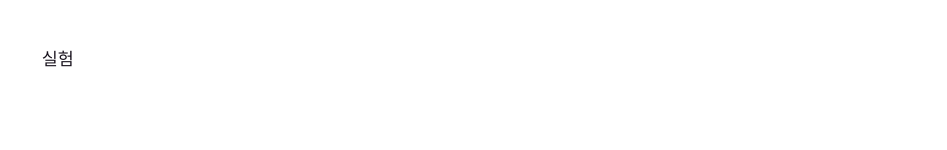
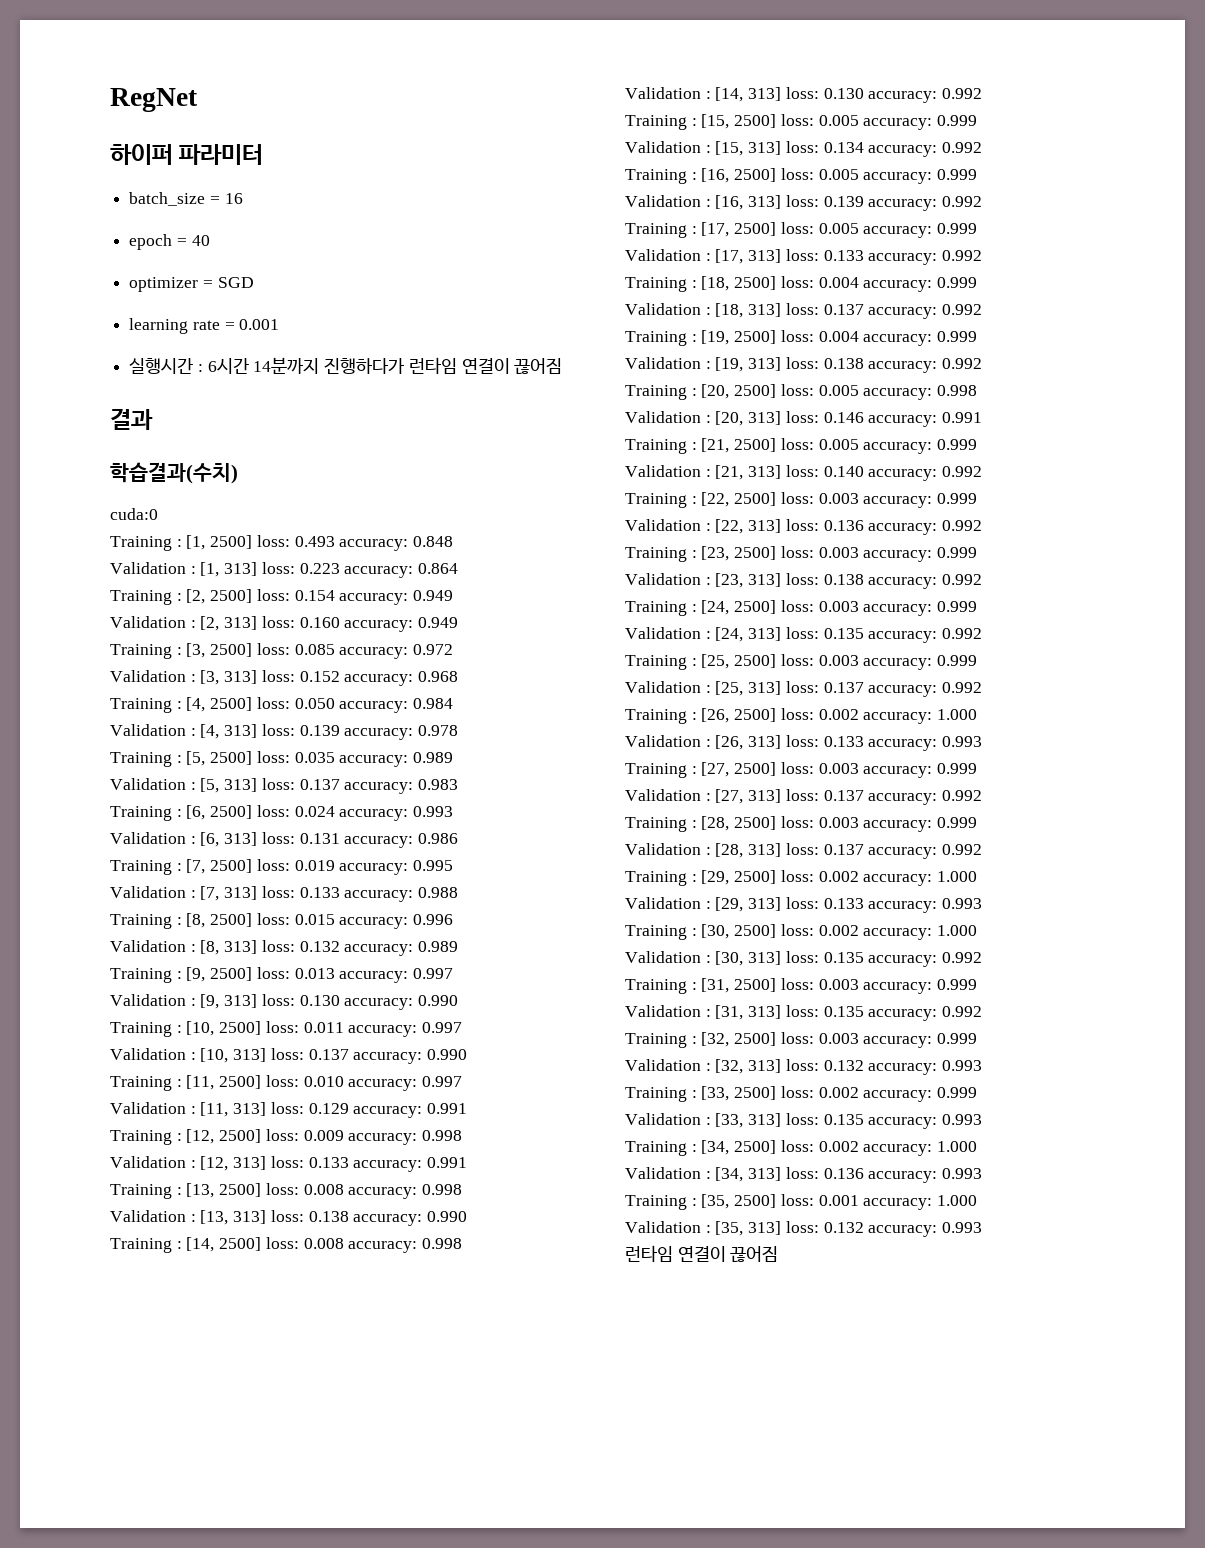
[42,50,74,67] 실험 -> [110,88,198,112] [110,144,264,165] [129,192,243,206] [129,234,210,250] [129,277,254,292] [129,318,280,334] [129,357,563,374] [110,408,153,430] [110,462,238,484] [110,508,158,520] [110,535,454,551] [110,562,459,578] [110,589,454,605] [110,616,459,632] [110,643,454,659] [110,670,459,686] [110,697,454,713] [110,724,459,740] [110,751,454,767] [110,778,459,794] [110,805,454,821] [110,832,459,848] [110,859,454,875] [110,886,459,902] [110,913,454,929] [110,940,459,956] [110,967,454,983] [110,994,459,1010] [110,1021,463,1037] [110,1048,468,1064] [110,1075,463,1091] [110,1102,468,1118] [110,1129,463,1145] [110,1156,468,1172] [110,1183,463,1199] [110,1210,468,1226] [110,1237,463,1253] [625,87,983,103] [625,114,978,130] [625,141,983,157] [625,168,978,184] [625,195,983,211] [625,222,978,238] [625,249,983,265] [625,276,978,292] [625,303,983,319] [625,330,978,346] [625,357,983,373] [625,384,978,400] [625,411,983,427] [625,438,978,454] [625,465,983,481] [625,492,978,508] [625,519,983,535] [625,546,978,562] [625,573,983,589] [625,600,978,616] [625,627,983,643] [625,654,978,670] [625,681,983,697] [625,708,978,724] [625,735,983,751] [625,762,978,778] [625,789,983,805] [625,816,978,832] [625,843,983,859] [625,870,978,886] [625,897,983,913] [625,924,978,940] [625,951,983,967] [625,978,978,994] [625,1005,983,1021] [625,1032,978,1048] [625,1059,983,1075] [625,1086,978,1102] [625,1113,983,1129] [625,1140,978,1156] [625,1167,983,1183] [625,1194,978,1210] [625,1221,983,1237] [625,1245,779,1262] RegNet // 하이퍼 파라미터 // batch_size = 16 // epoch = 40 // optimizer = SGD // learning rate = 0.001 // 실행시간 : 6시간 14분까지 진행하다가 런타임 연결이 끊어짐 // 결과 // 학습결과(수치) // cuda:0 // Training : [1, 2500] loss: 0.493 accuracy: 0.848 // Validation : [1, 313] loss: 0.223 accuracy: 0.864 // Training : [2, 2500] loss: 0.154 accuracy: 0.949 // Validation : [2, 313] loss: 0.160 accuracy: 0.949 // Training : [3, 2500] loss: 0.085 accuracy: 0.972 // Validation : [3, 313] loss: 0.152 accuracy: 0.968 // Training : [4, 2500] loss: 0.050 accuracy: 0.984 // Validation : [4, 313] loss: 0.139 accuracy: 0.978 // Training : [5, 2500] loss: 0.035 accuracy: 0.989 // Validation : [5, 313] loss: 0.137 accuracy: 0.983 // Training : [6, 2500] loss: 0.024 accuracy: 0.993 // Validation : [6, 313] loss: 0.131 accuracy: 0.986 // Training : [7, 2500] loss: 0.019 accuracy: 0.995 // Validation : [7, 313] loss: 0.133 accuracy: 0.988 // Training : [8, 2500] loss: 0.015 accuracy: 0.996 // Validation : [8, 313] loss: 0.132 accuracy: 0.989 // Training : [9, 2500] loss: 0.013 accuracy: 0.997 // Validation : [9, 313] loss: 0.130 accuracy: 0.990 // Training : [10, 2500] loss: 0.011 accuracy: 0.997 // Validation : [10, 313] loss: 0.137 accuracy: 0.990 // Training : [11, 2500] loss: 0.010 accuracy: 0.997 // Validation : [11, 313] loss: 0.129 accuracy: 0.991 // Training : [12, 2500] loss: 0.009 accuracy: 0.998 // Validation : [12, 313] loss: 0.133 accuracy: 0.991 // Training : [13, 2500] loss: 0.008 accuracy: 0.998 // Validation : [13, 313] loss: 0.138 accuracy: 0.990 // Training : [14, 2500] loss: 0.008 accuracy: 0.998 // Validation : [14, 313] loss: 0.130 accuracy: 0.992 // Training : [15, 2500] loss: 0.005 accuracy: 0.999 // Validation : [15, 313] loss: 0.134 accuracy: 0.992 // Training : [16, 2500] loss: 0.005 accuracy: 0.999 // Validation : [16, 313] loss: 0.139 accuracy: 0.992 // Training : [17, 2500] loss: 0.005 accuracy: 0.999 // Validation : [17, 313] loss: 0.133 accuracy: 0.992 // Training : [18, 2500] loss: 0.004 accuracy: 0.999 // Validation : [18, 313] loss: 0.137 accuracy: 0.992 // Training : [19, 2500] loss: 0.004 accuracy: 0.999 // Validation : [19, 313] loss: 0.138 accuracy: 0.992 // Training : [20, 2500] loss: 0.005 accuracy: 0.998 // Validation : [20, 313] loss: 0.146 accuracy: 0.991 // Training : [21, 2500] loss: 0.005 accuracy: 0.999 // Validation : [21, 313] loss: 0.140 accuracy: 0.992 // Training : [22, 2500] loss: 0.003 accuracy: 0.999 // Validation : [22, 313] loss: 0.136 accuracy: 0.992 // Training : [23, 2500] loss: 0.003 accuracy: 0.999 // Validation : [23, 313] loss: 0.138 accuracy: 0.992 // Training : [24, 2500] loss: 0.003 accuracy: 0.999 // Validation : [24, 313] loss: 0.135 accuracy: 0.992 // Training : [25, 2500] loss: 0.003 accuracy: 0.999 // Validation : [25, 313] loss: 0.137 accuracy: 0.992 // Training : [26, 2500] loss: 0.002 accuracy: 1.000 // Validation : [26, 313] loss: 0.133 accuracy: 0.993 // Training : [27, 2500] loss: 0.003 accuracy: 0.999 // Validation : [27, 313] loss: 0.137 accuracy: 0.992 // Training : [28, 2500] loss: 0.003 accuracy: 0.999 // Validation : [28, 313] loss: 0.137 accuracy: 0.992 // Training : [29, 2500] loss: 0.002 accuracy: 1.000 // Validation : [29, 313] loss: 0.133 accuracy: 0.993 // Training : [30, 2500] loss: 0.002 accuracy: 1.000 // Validation : [30, 313] loss: 0.135 accuracy: 0.992 // Training : [31, 2500] loss: 0.003 accuracy: 0.999 // Validation : [31, 313] loss: 0.135 accuracy: 0.992 // Training : [32, 2500] loss: 0.003 accuracy: 0.999 // Validation : [32, 313] loss: 0.132 accuracy: 0.993 // Training : [33, 2500] loss: 0.002 accuracy: 0.999 // Validation : [33, 313] loss: 0.135 accuracy: 0.993 // Training : [34, 2500] loss: 0.002 accuracy: 1.000 // Validation : [34, 313] loss: 0.136 accuracy: 0.993 // Training : [35, 2500] loss: 0.001 accuracy: 1.000 // Validation : [35, 313] loss: 0.132 accuracy: 0.993 // 런타임 연결이 끊어짐

